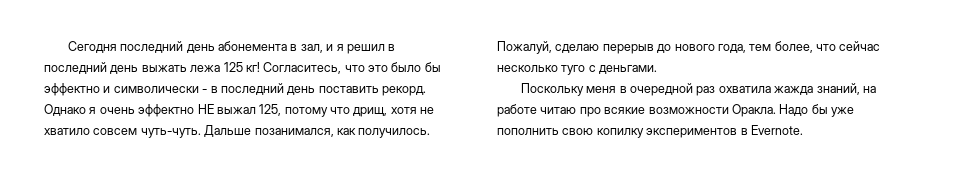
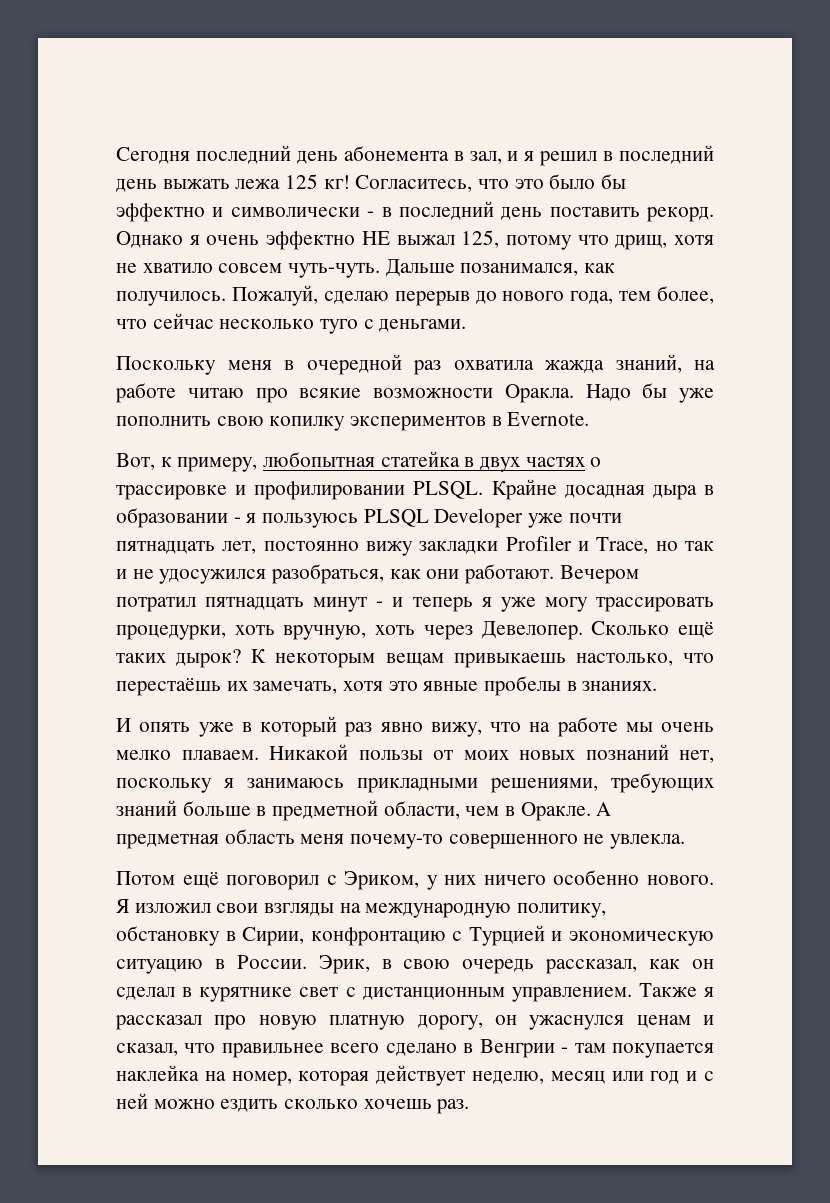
(803, 130) none -> [116,451,602,472] [116,479,714,500] [116,508,622,528] [116,536,714,556] [116,564,639,584] [116,597,714,612] [116,621,714,640] [116,649,714,668] [116,676,658,696] [116,716,714,737] [116,744,714,763] [116,773,714,793] [116,800,612,821] [116,829,686,849] [116,870,714,890] [116,899,607,918] [116,925,714,946] [116,955,715,974] [116,983,714,1002] [115,1015,714,1030] [116,1039,715,1058] [116,1065,714,1086] [116,1093,470,1114] // Вот, к примеру, любопытная статейка в двух частях о трассировке и профилировании PLSQL. Крайне досадная дыра в образовании - я пользуюсь PLSQL Developer уже почти пятнадцать лет, постоянно вижу закладки Profiler и Trace, но так и не удосужился разобраться, как они работают. Вечером потратил пятнадцать минут - и теперь я уже могу трассировать процедурки, хоть вручную, хоть через Девелопер. Сколько ещё таких дырок? К некоторым вещам привыкаешь настолько, что перестаёшь их замечать, хотя это явные пробелы в знаниях. // И опять уже в который раз явно вижу, что на работе мы очень мелко плаваем. Никакой пользы от моих новых познаний нет, поскольку я занимаюсь прикладными решениями, требующих знаний больше в предметной области, чем в Оракле. А предметная область меня почему-то совершенного не увлекла. // Потом ещё поговорил с Эриком, у них ничего особенно нового. Я изложил свои взгляды на международную политику, обстановку в Сирии, конфронтацию с Турцией и экономическую ситуацию в России. Эрик, в свою очередь рассказал, как он сделал в курятнике свет с дистанционным управлением. Также я рассказал про новую платную дорогу, он ужаснулся ценам и сказал, что правильнее всего сделано в Венгрии - там покупается наклейка на номер, которая действует неделю, месяц или год и с ней можно ездить сколько хочешь раз.

